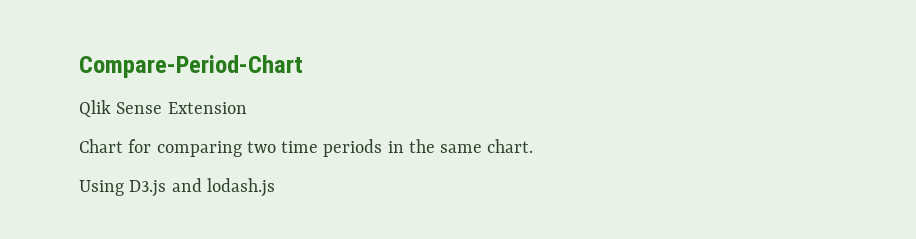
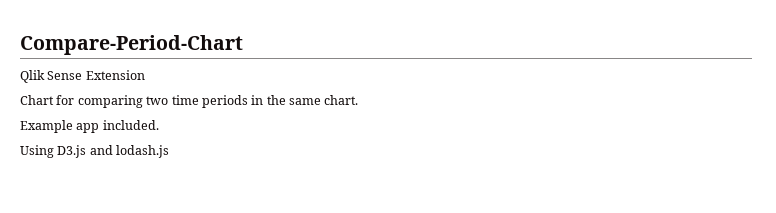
(534, 146) none -> [20,120,159,133] // Example app included.

